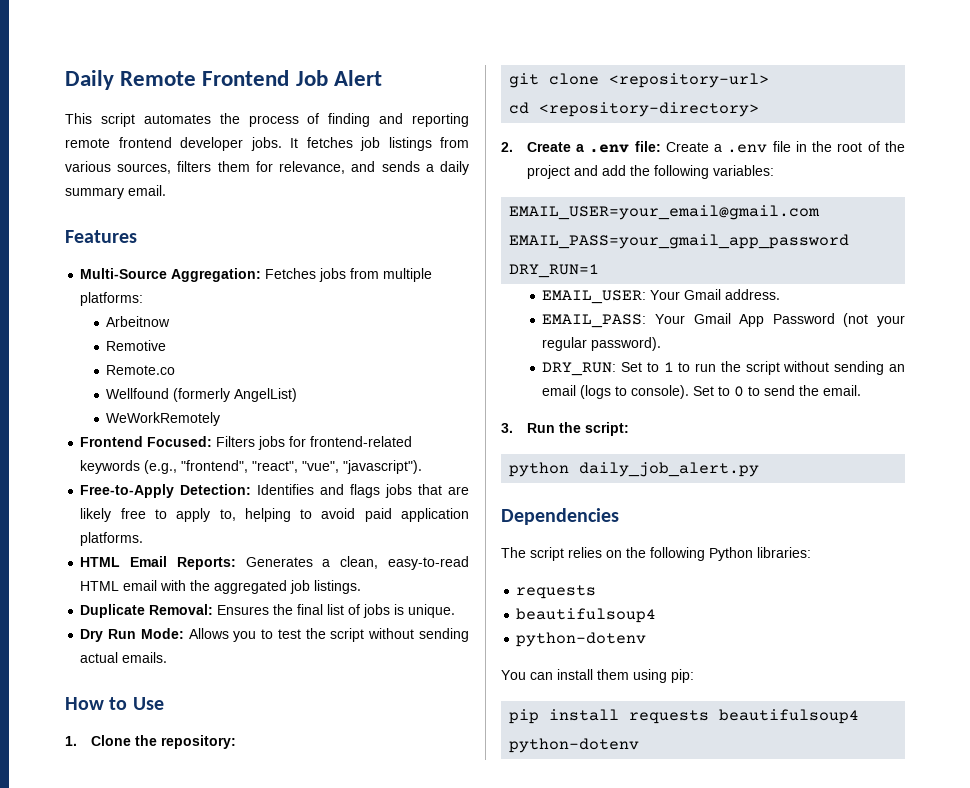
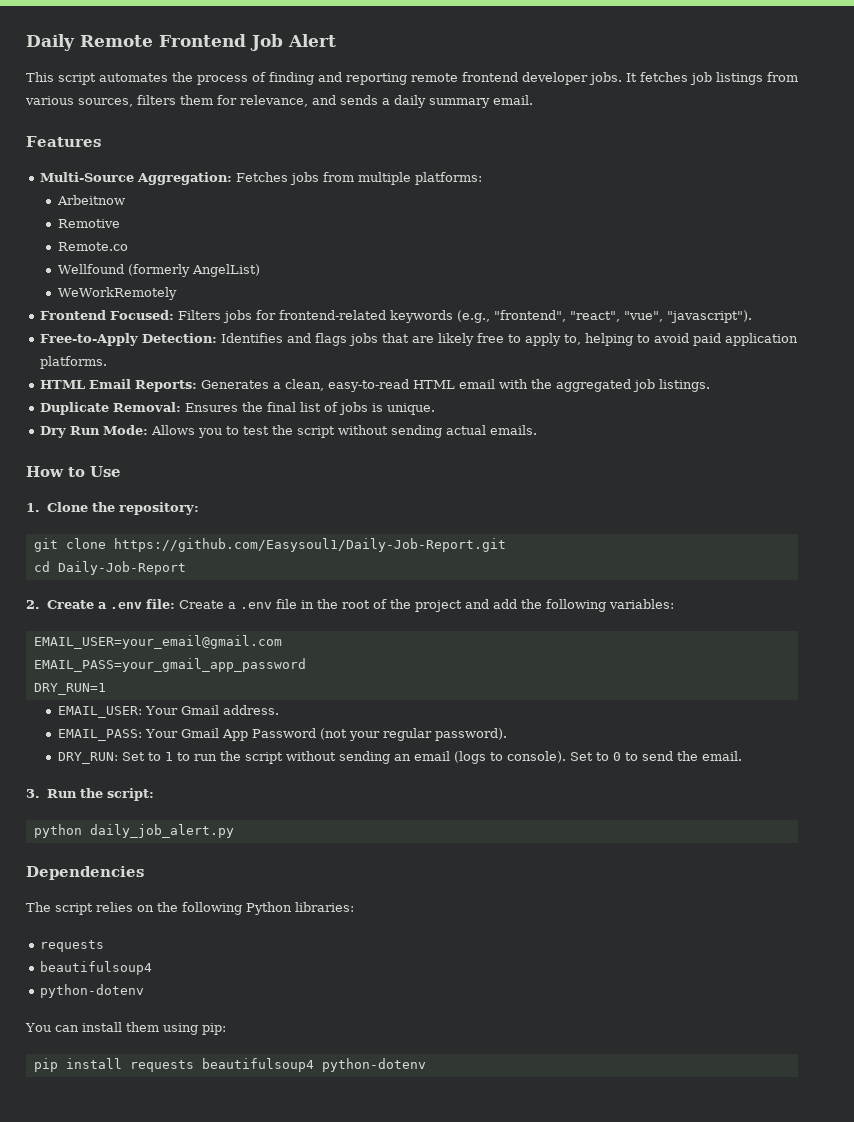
[609,73,770,88] <repository-url> -> [113,538,506,552] https://github.com/Easysoul1/Daily-Job-Report.git
[539,102,760,117] <repository-directory> -> [57,561,186,575] Daily-Job-Report

